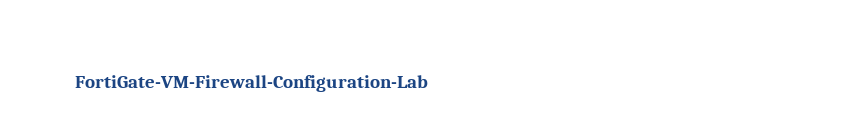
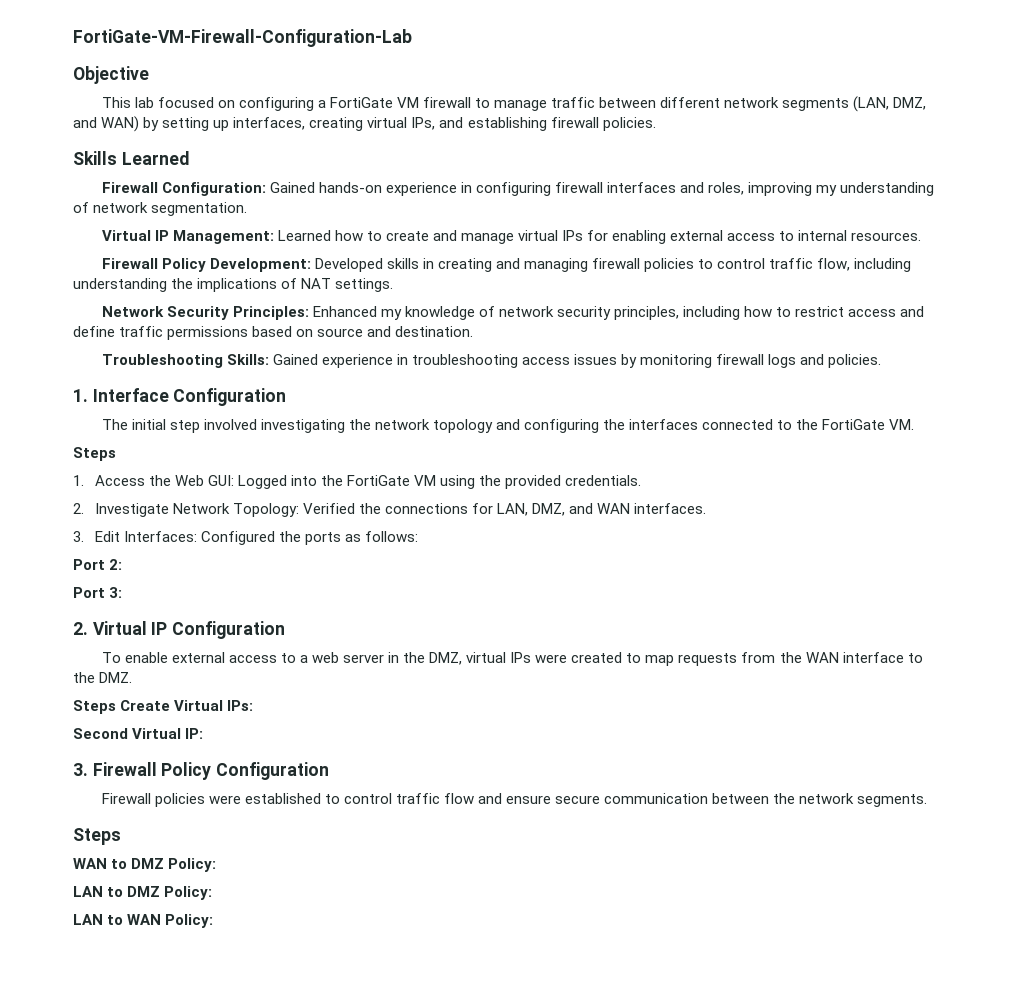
(428, 83) none -> [73,66,149,84] [101,96,927,112] [73,116,656,132] [73,151,189,165] [101,182,935,196] [73,202,248,216] [101,230,922,244] [101,258,912,272] [73,278,394,292] [101,306,925,320] [73,326,474,340] [101,354,882,368] [73,388,287,406] [101,419,915,433] [73,447,116,461] [73,475,642,489] [73,503,707,517] [73,531,418,545] [73,559,123,570] [73,587,123,598] [73,621,286,639] [101,652,923,666] [73,672,133,683] [73,700,254,714] [73,728,204,739] [73,762,330,780] [101,793,928,807] [73,828,121,845] [73,858,217,872] [73,886,213,900] [73,914,214,928] // Objective // This lab focused on configuring a FortiGate VM firewall to manage traffic between different network segments (LAN, DMZ, and WAN) by setting up interfaces, creating virtual IPs, and establishing firewall policies. // Skills Learned // Firewall Configuration: Gained hands-on experience in configuring firewall interfaces and roles, improving my understanding of network segmentation. // Virtual IP Management: Learned how to create and manage virtual IPs for enabling external access to internal resources. // Firewall Policy Development: Developed skills in creating and managing firewall policies to control traffic flow, including understanding the implications of NAT settings. // Network Security Principles: Enhanced my knowledge of network security principles, including how to restrict access and define traffic permissions based on source and destination. // Troubleshooting Skills: Gained experience in troubleshooting access issues by monitoring firewall logs and policies. // 1. Interface Configuration // The initial step involved investigating the network topology and configuring the interfaces connected to the FortiGate VM. // Steps // 1. Access the Web GUI: Logged into the FortiGate VM using the provided credentials. // 2. Investigate Network Topology: Verified the connections for LAN, DMZ, and WAN interfaces. // 3. Edit Interfaces: Configured the ports as follows: // Port 2: // Port 3: // 2. Virtual IP Configuration // To enable external access to a web server in the DMZ, virtual IPs were created to map requests from the WAN interface to the DMZ. // Steps Create Virtual IPs: // Second Virtual IP: // 3. Firewall Policy Configuration // Firewall policies were established to control traffic flow and ensure secure communication between the network segments. // Steps // WAN to DMZ Policy: // LAN to DMZ Policy: // LAN to WAN Policy:

